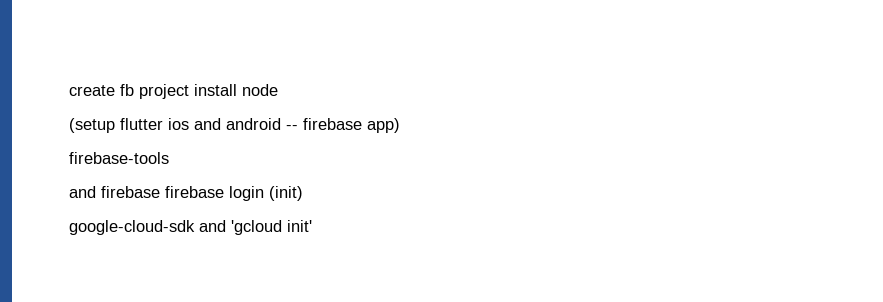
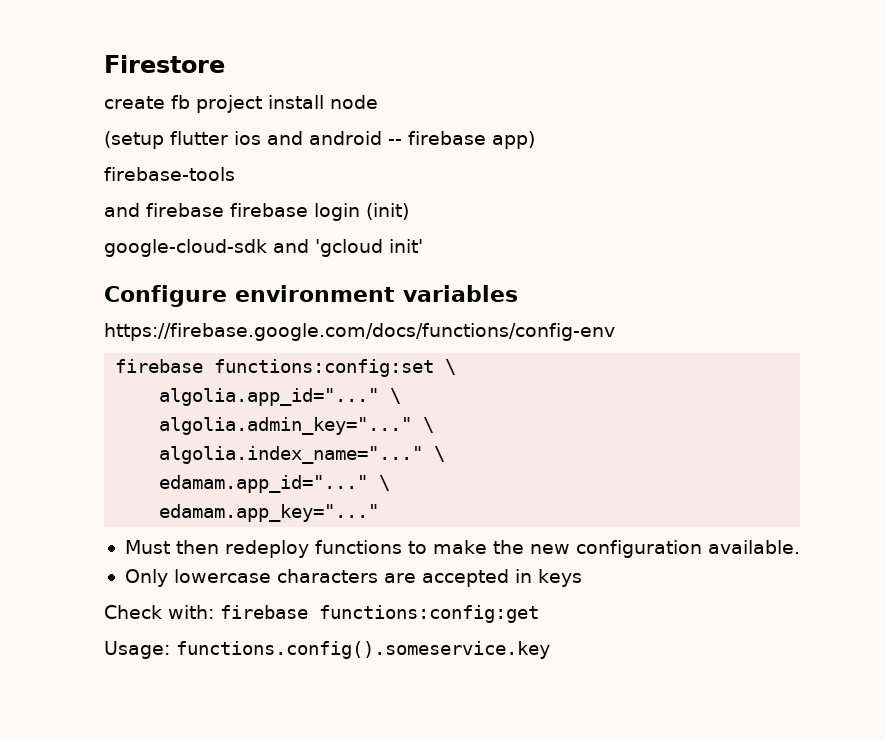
(69, 90) none -> [104,55,225,73] Firestore //
(312, 226) none -> [104,285,518,307] [104,323,615,341] [115,359,457,377] [159,388,402,406] [159,417,435,435] [159,446,446,464] [159,475,391,493] [159,504,380,522] [124,540,800,558] [124,569,582,587] [104,605,539,623] [104,641,550,659] // Configure environment variables // https://firebase.google.com/docs/functions/config-env // firebase functions:config:set \ // algolia.app_id="..." \ // algolia.admin_key="..." \ // algolia.index_name="..." \ // edamam.app_id="..." \ // edamam.app_key="..." // Must then redeploy functions to make the new configuration available. // Only lowercase characters are accepted in keys // Check with: firebase functions:config:get // Usage: functions.config().someservice.key

